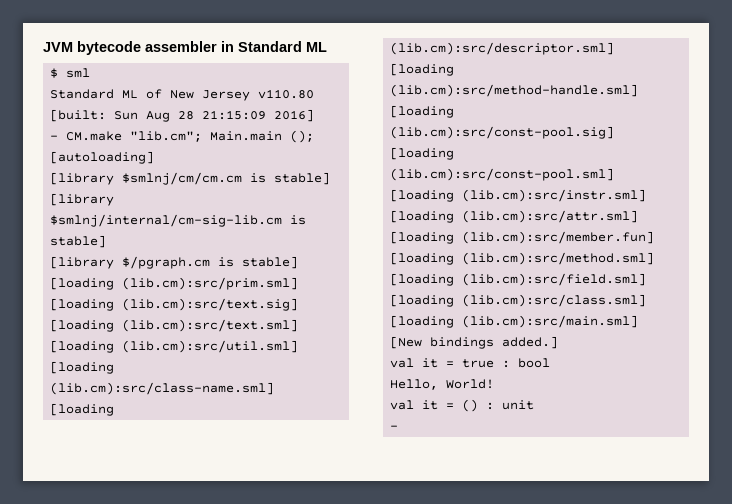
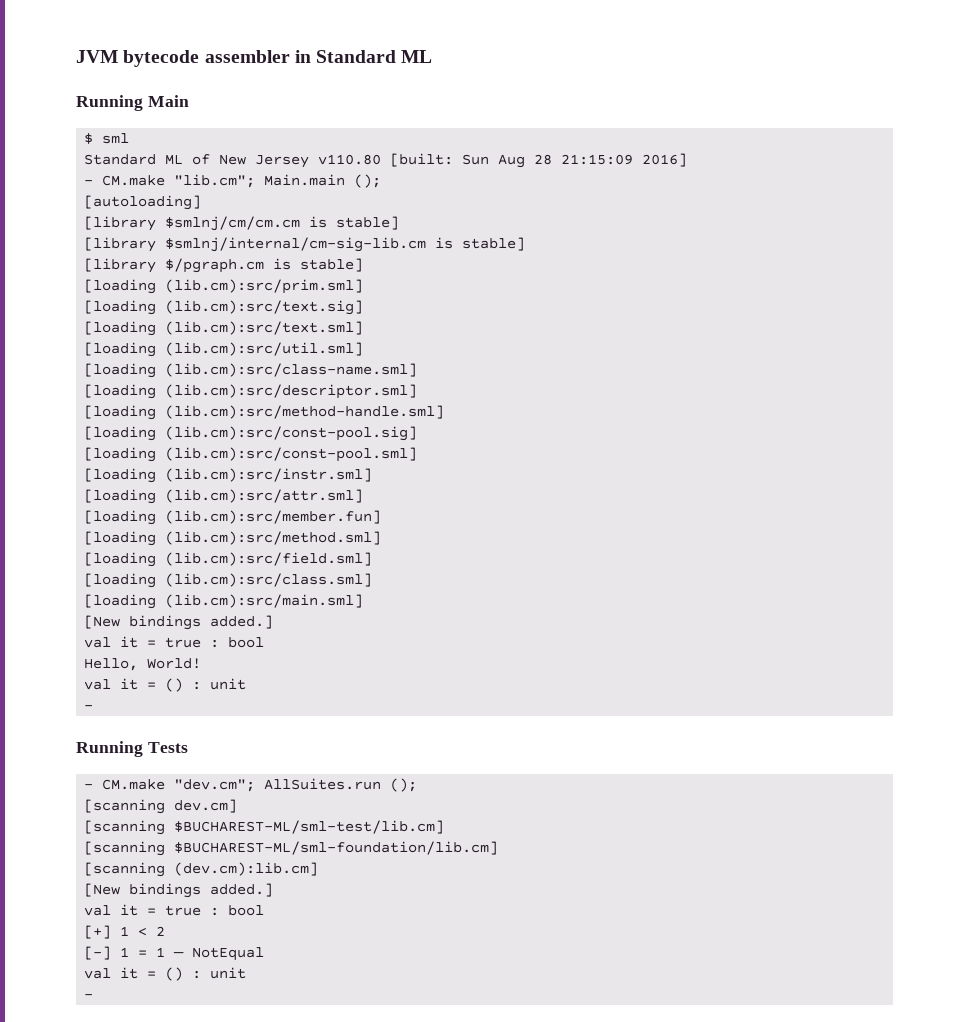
(327, 47) none -> [76,95,189,111] // Running Main
(398, 427) none -> [76,741,188,757] [84,778,418,792] [84,799,238,814] [84,820,445,835] [84,841,499,856] [84,862,319,877] [84,883,274,898] [84,904,265,916] [84,925,166,939] [84,946,265,961] [84,967,247,981] [84,994,94,999] // Running Tests // - CM.make "dev.cm"; AllSuites.run (); // [scanning dev.cm] // [scanning $BUCHAREST-ML/sml-test/lib.cm] // [scanning $BUCHAREST-ML/sml-foundation/lib.cm] // [scanning (dev.cm):lib.cm] // [New bindings added.] // val it = true : bool // [+] 1 < 2 // [-] 1 = 1 — NotEqual // val it = () : unit // -

